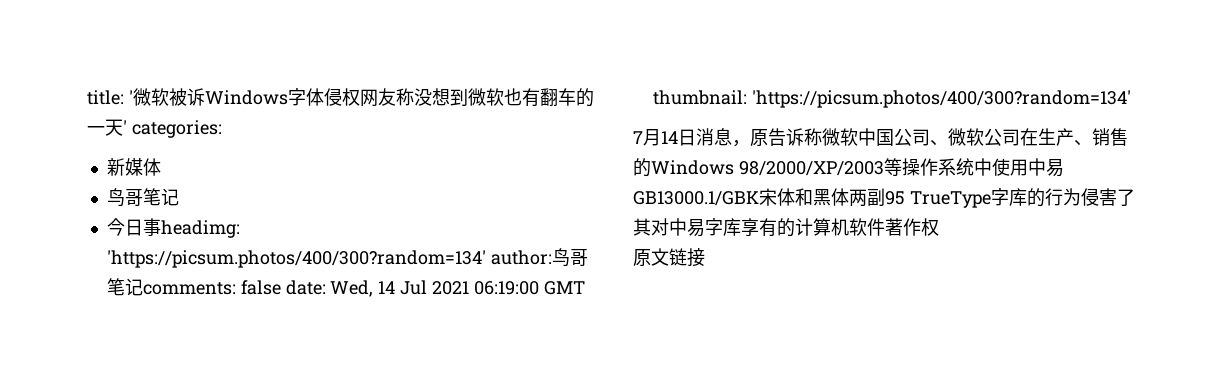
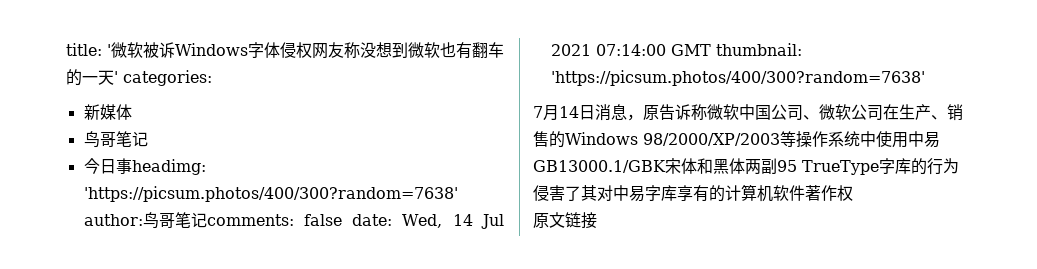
[106,250,486,268] 'https://picsum.photos/400/300?random=134' -> [83,186,458,202] 'https://picsum.photos/400/300?random=7638'
[473,281,539,295] 06:19:00 -> [595,44,666,56] 07:14:00
[751,90,1131,108] 'https://picsum.photos/400/300?random=134' -> [550,70,925,86] 'https://picsum.photos/400/300?random=7638'

